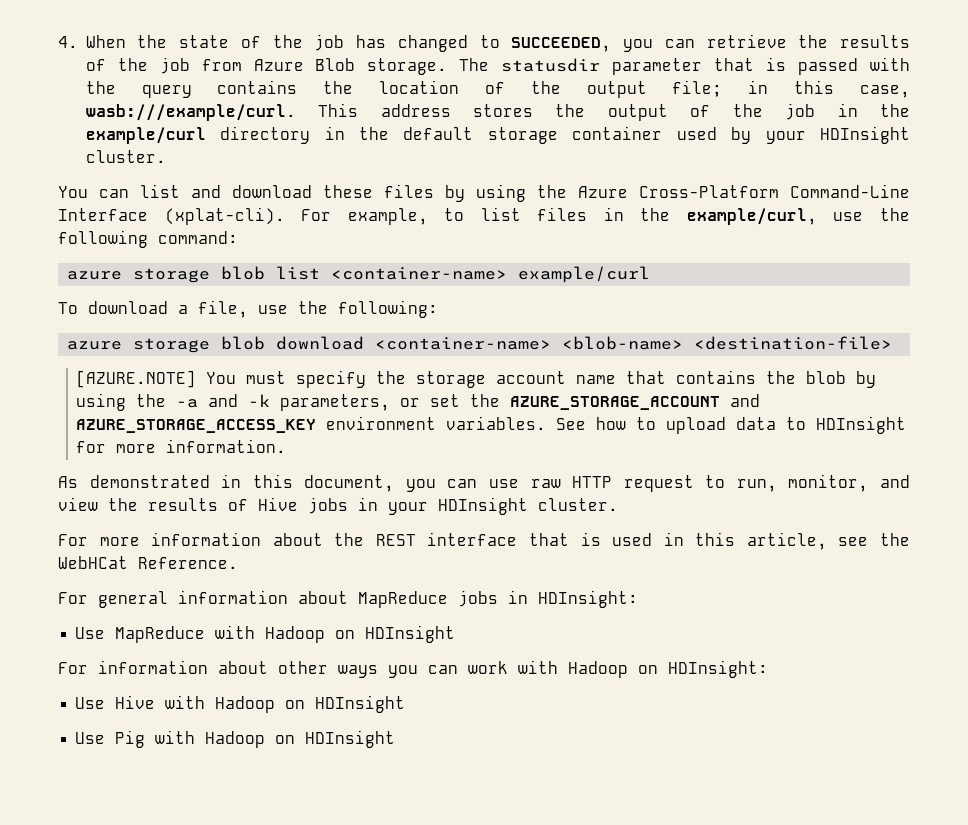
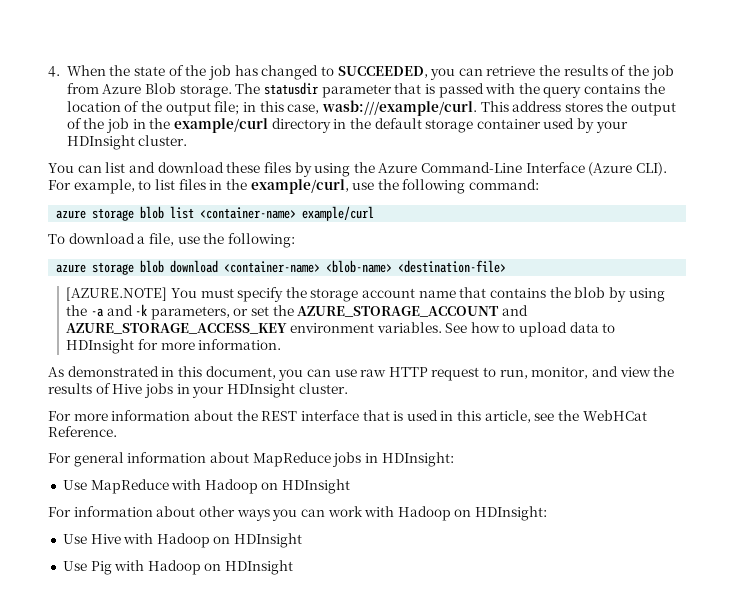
[639,185,779,198] Cross-Platform -> (418, 168) none
[164,207,285,225] (xplat-cli). -> [588,162,668,176] (Azure CLI).

